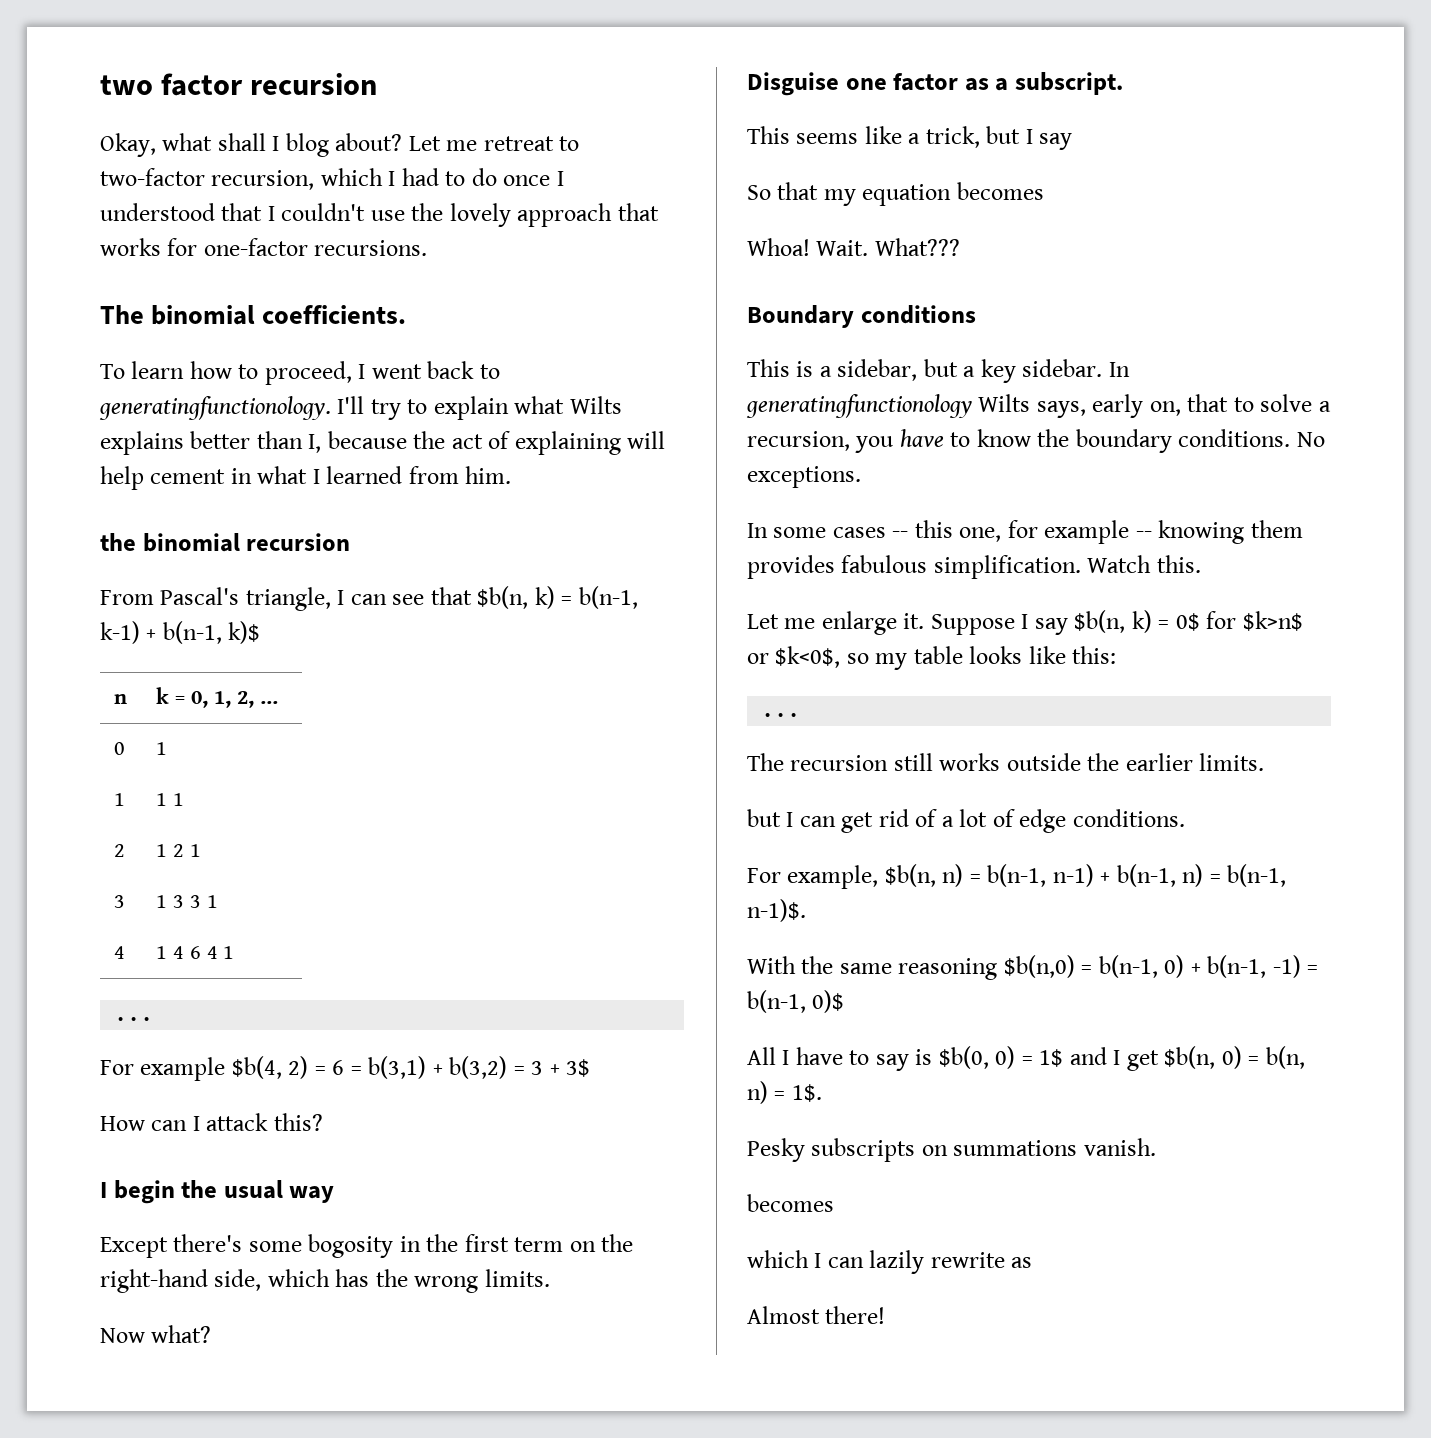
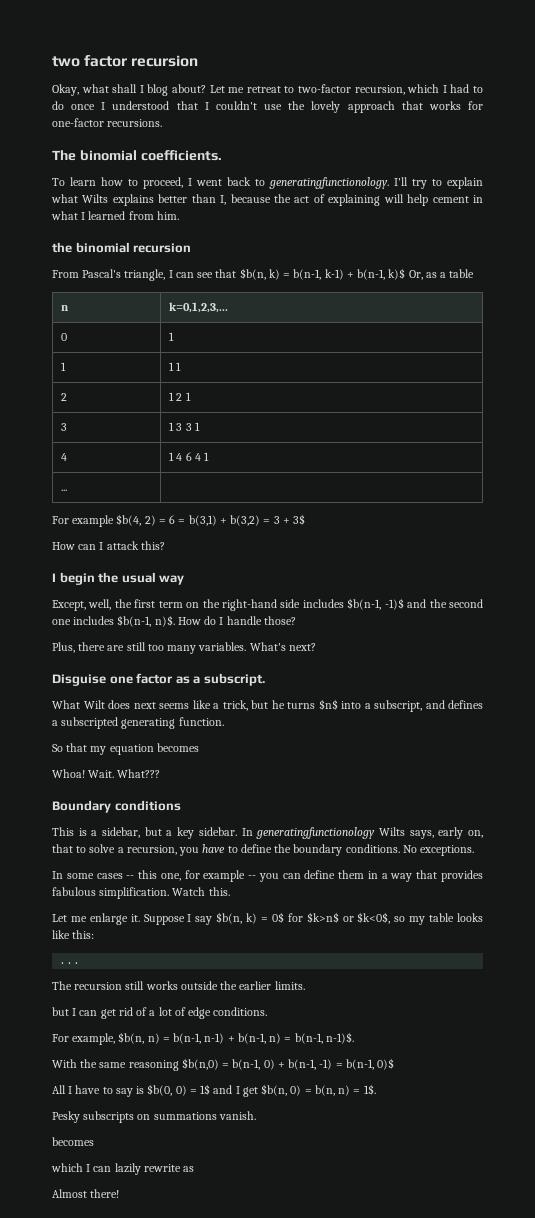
[114,694,128,704] [156,687,279,708] // n | k = 0, 1, 2, ... -> [408,269,475,280] [61,305,70,311] [169,302,229,313] Or, as a table // n | k=0,1,2,3,...
[114,1017,154,1021] // ... -> [61,489,68,491] // ... |
[100,1234,421,1258] Except there's some bogosity in -> [52,599,112,611] Except, well,
[214,1269,550,1293] [100,1325,212,1343] side, which has the wrong limits. // Now what? -> [280,598,483,610] [52,615,296,627] [52,642,316,654] side includes $b(n-1, -1)$ and the second one includes $b(n-1, n)$. How do I handle those? // Plus, there are still too many variables. What's next?
[747,126,790,144] This -> [52,700,156,709] What Wilt does next
[1025,129,1073,150] I say -> [271,699,483,712] [52,717,224,729] he turns $n$ into a subscript, and defines a subscripted generating function.
[976,429,1031,447] know -> [240,844,272,853] define
[1158,520,1303,544] knowing them -> [258,870,438,882] you can define them in a way that

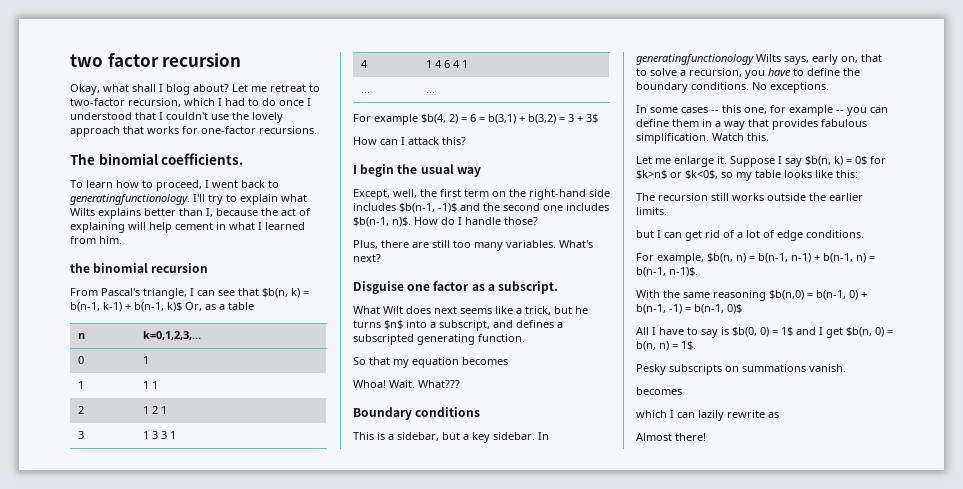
(68, 490) none -> [425,91,435,93] ...
[59,962,81,964] // ... -> (858, 174) none

